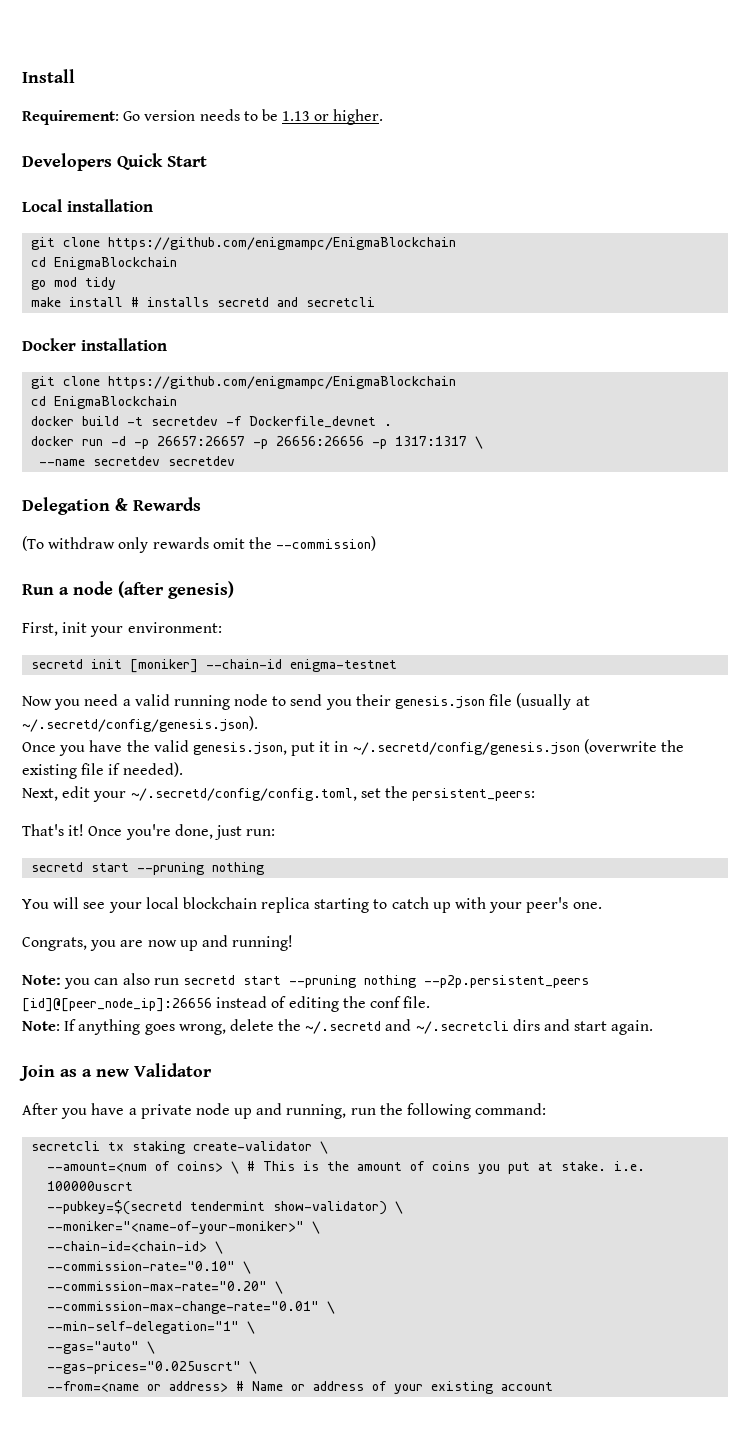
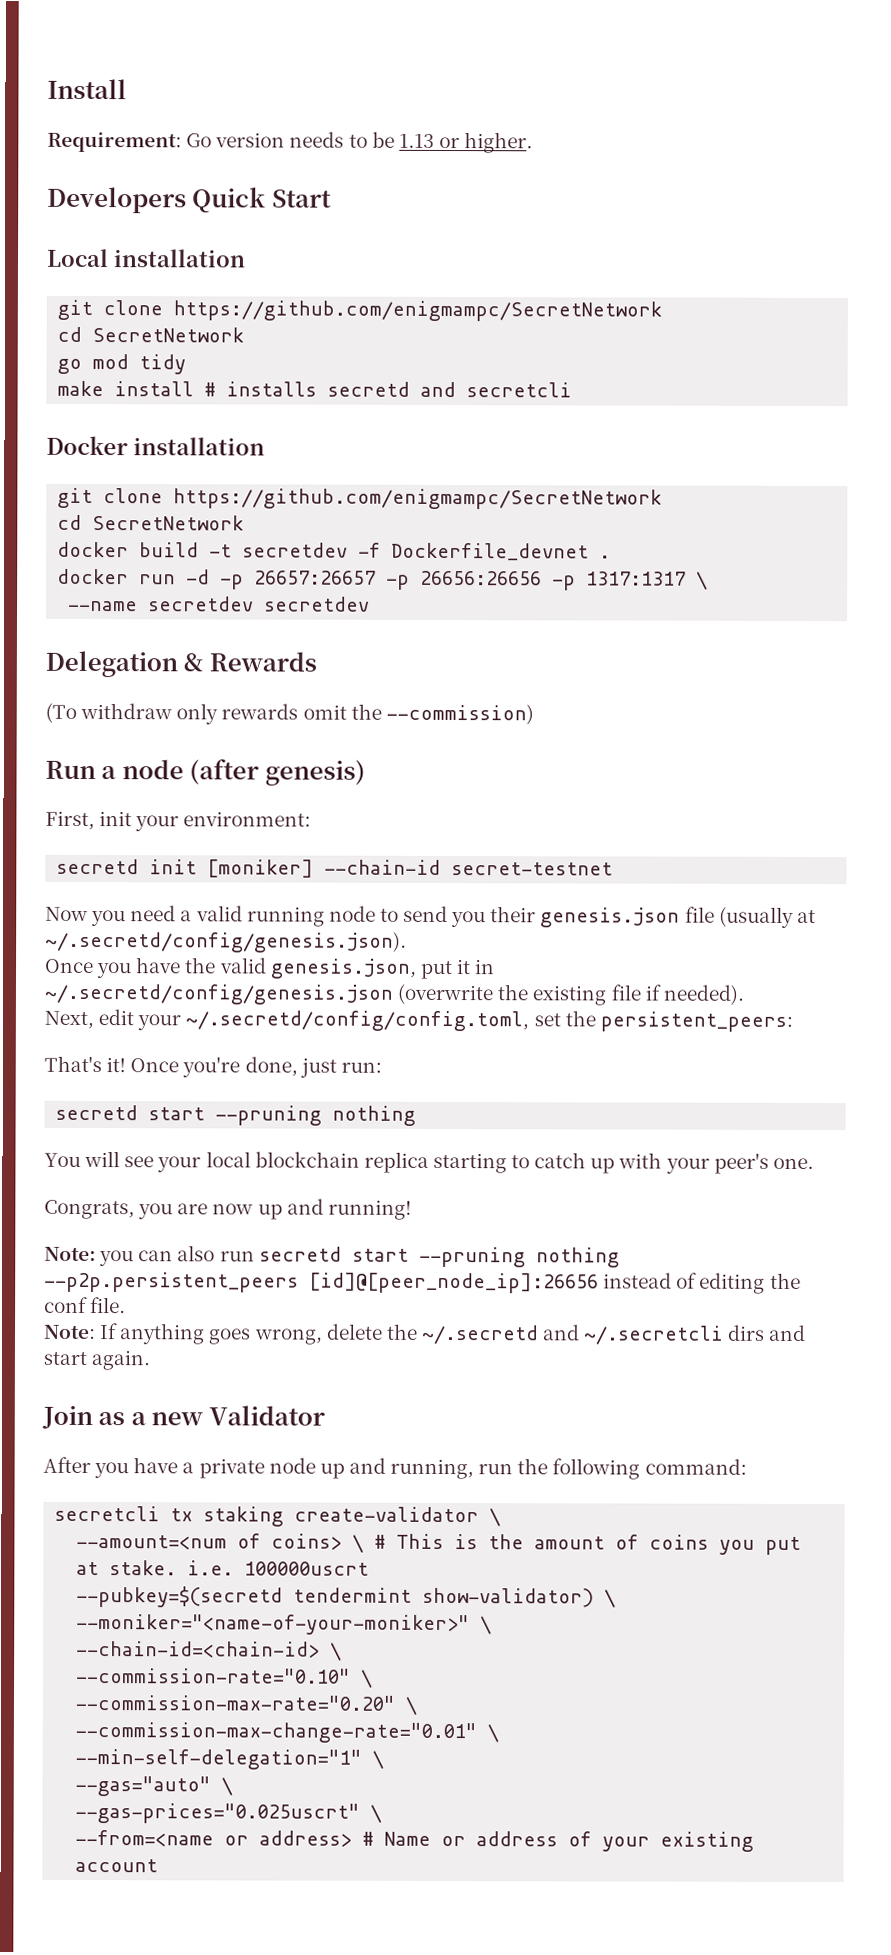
[108,237,457,250] [31,257,178,270] https://github.com/enigmampc/EnigmaBlockchain // cd EnigmaBlockchain -> [173,300,663,322] [57,326,245,343] https://github.com/enigmampc/SecretNetwork // cd SecretNetwork
[108,376,457,389] [31,396,178,409] https://github.com/enigmampc/EnigmaBlockchain // cd EnigmaBlockchain -> [173,488,663,510] [57,514,245,531] https://github.com/enigmampc/SecretNetwork // cd SecretNetwork
[290,659,398,672] enigma-testnet -> [451,862,614,876] secret-testnet

